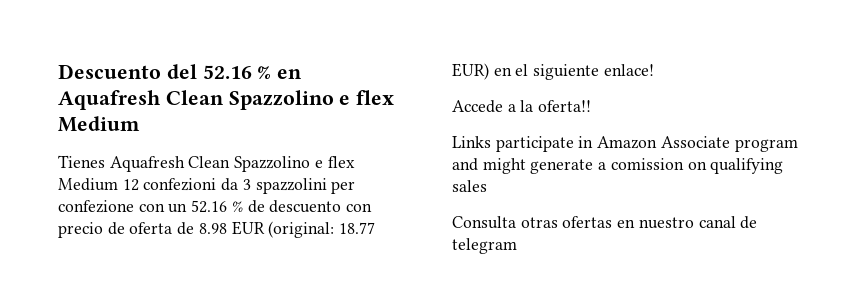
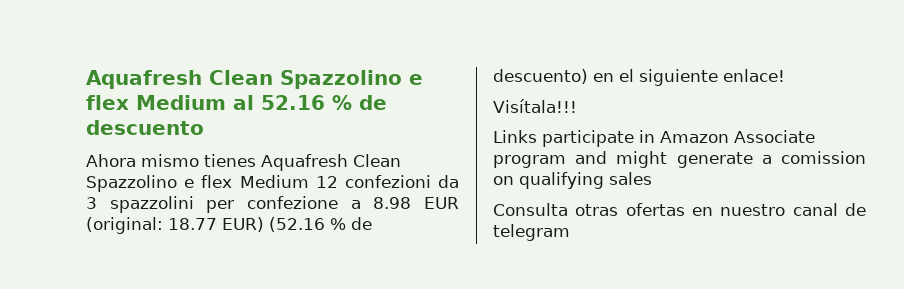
[58,64,303,79] [58,90,395,110] [58,116,140,132] [58,155,105,168] Descuento del 52.16 % en Aquafresh Clean Spazzolino e flex Medium // Tienes -> [86,70,423,89] [86,95,387,110] [86,120,204,135] [86,154,256,167] Aquafresh Clean Spazzolino e flex Medium al 52.16 % de descuento // Ahora mismo tienes
[138,200,373,213] [58,222,195,238] con un 52.16 % de descuento con precio de oferta de -> [350,200,361,209] a
(489, 71) none -> [269,217,372,232] [493,69,588,84] (52.16 % de descuento)
[452,100,592,113] Accede a la oferta!! -> [493,99,577,113] Visítala!!!

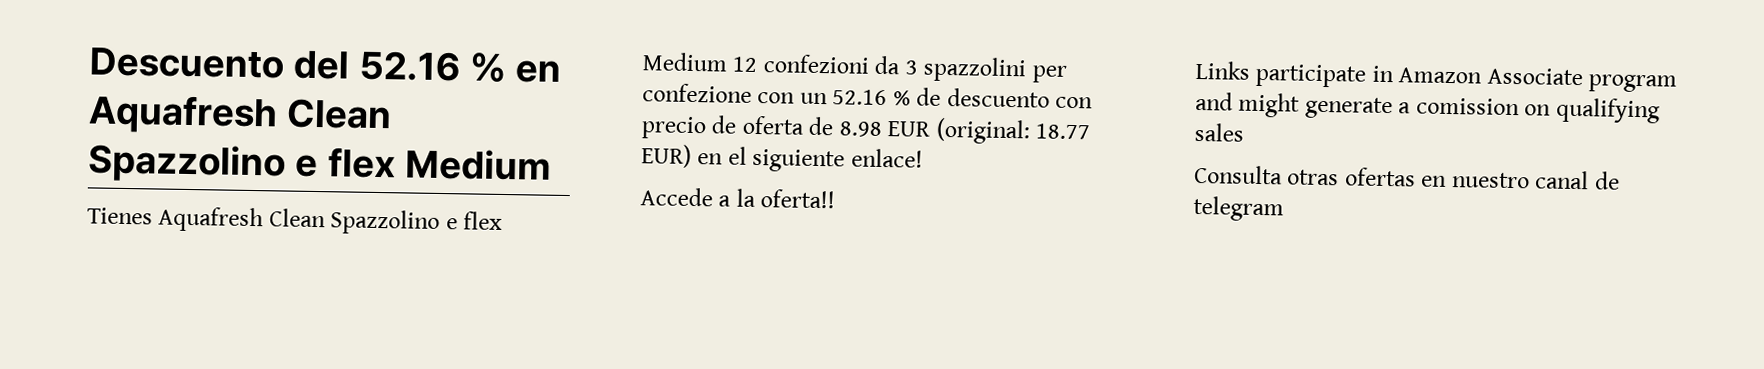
[86,70,423,89] [86,95,387,110] [86,120,204,135] [86,154,256,167] Aquafresh Clean Spazzolino e flex Medium al 52.16 % de descuento // Ahora mismo tienes -> [89,47,562,83] [88,94,393,135] [87,143,551,184] [87,207,153,225] Descuento del 52.16 % en Aquafresh Clean Spazzolino e flex Medium // Tienes
[350,200,361,209] a -> [757,87,1094,109] [641,115,835,140] con un 52.16 % de descuento con precio de oferta de
[269,217,372,232] [493,69,588,84] (52.16 % de descuento) -> (692, 156) none
[493,99,577,113] Visítala!!! -> [640,187,836,209] Accede a la oferta!!

